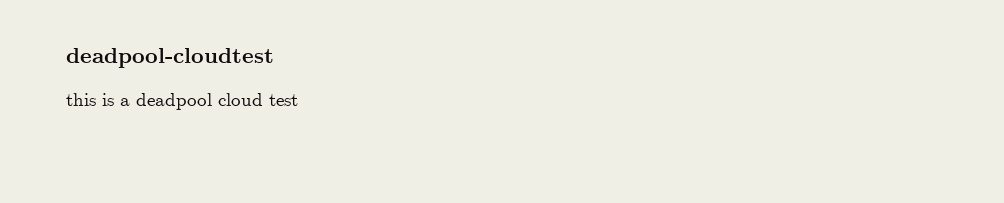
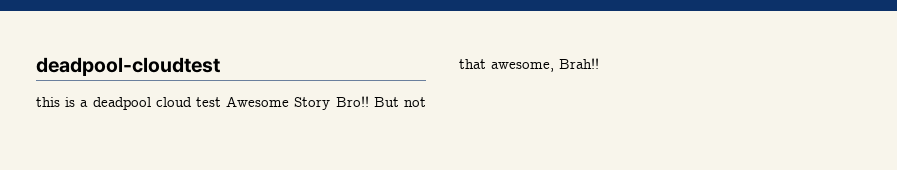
(298, 100) none -> [226,96,426,110] [459,58,599,72] Awesome Story Bro!! But not that awesome, Brah!!

